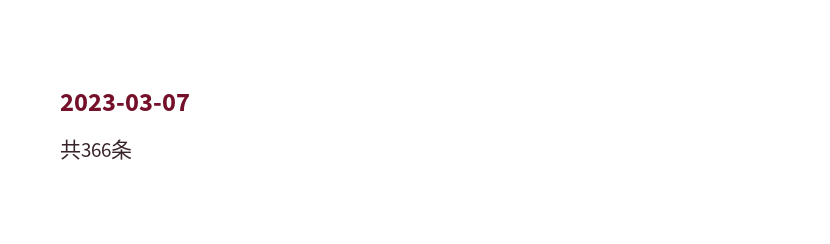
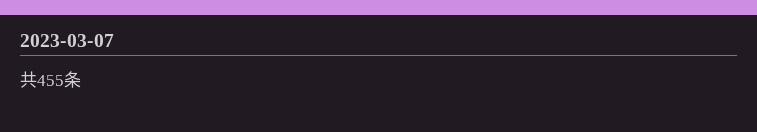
[81,143,111,157] 366 -> [37,75,64,86] 455

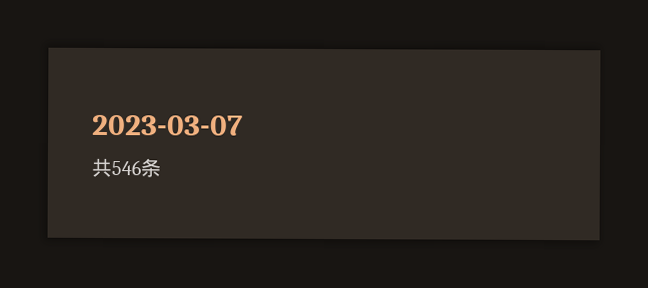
[37,75,64,86] 455 -> [111,160,141,176] 546

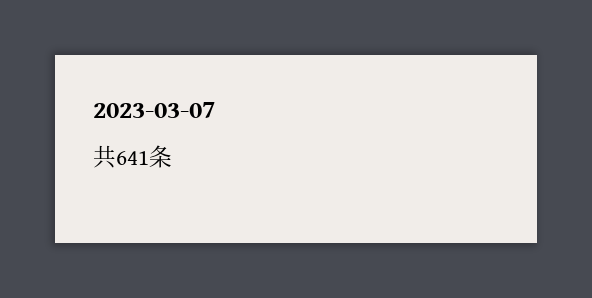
[111,160,141,176] 546 -> [116,151,149,165] 641

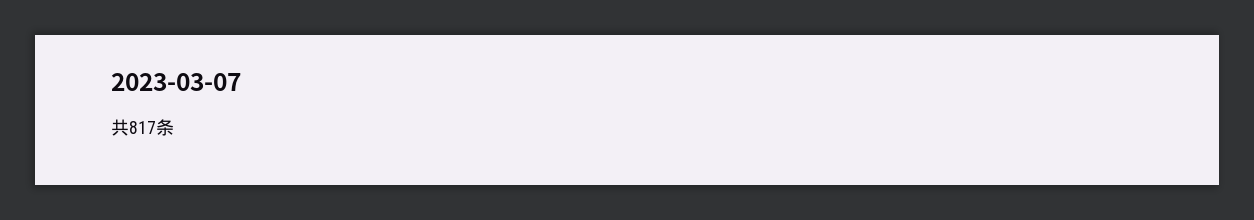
[116,151,149,165] 641 -> [129,121,156,134] 817

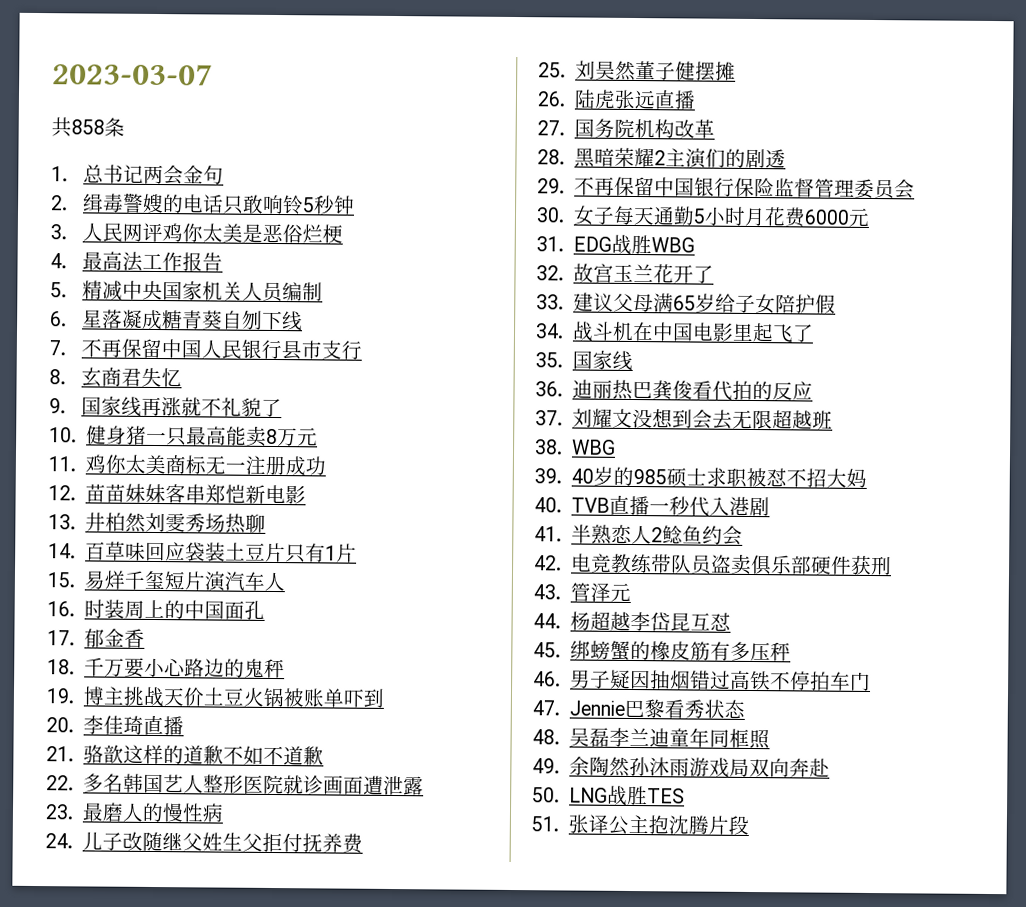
[129,121,156,134] 817 -> [71,119,105,135] 858
(174, 127) none -> [51,164,224,186] [51,192,355,216] [50,222,343,244] [50,251,223,272] [50,280,323,303] [50,309,303,332] [49,338,362,361] [49,367,182,388] [49,396,282,418] [49,425,318,447] [48,454,326,477] [48,483,306,505] [48,512,266,534] [48,541,357,564] [47,570,285,592] [47,599,265,620] [47,628,145,648] [47,657,285,679] [46,686,385,708] [46,714,184,736] [46,744,324,766] [46,773,424,796] [45,802,224,823] [45,831,363,854] [538,60,736,82] [537,89,696,110] [537,118,715,139] [537,147,786,169] [537,176,915,200] [536,205,870,228] [536,234,695,255] [536,263,714,284] [536,292,836,315] [535,321,814,343] [535,350,633,371] [535,379,813,401] [535,408,833,430] [534,439,616,455] [534,466,867,488] [534,494,770,517] [534,524,743,546] [534,553,892,576] [533,582,631,602] [533,611,731,632] [533,640,791,662] [533,669,871,691] [532,699,745,719] [532,727,770,750] [532,756,830,778] [532,785,685,806] [531,814,749,835] // 1.总书记两会金句 // 2.缉毒警嫂的电话只敢响铃5秒钟 // 3.人民网评鸡你太美是恶俗烂梗 // 4.最高法工作报告 // 5.精减中央国家机关人员编制 // 6.星落凝成糖青葵自刎下线 // 7.不再保留中国人民银行县市支行 // 8.玄商君失忆 // 9.国家线再涨就不礼貌了 // 10.健身猪一只最高能卖8万元 // 11.鸡你太美商标无一注册成功 // 12.苗苗妹妹客串郑恺新电影 // 13.井柏然刘雯秀场热聊 // 14.百草味回应袋装土豆片只有1片 // 15.易烊千玺短片演汽车人 // 16.时装周上的中国面孔 // 17.郁金香 // 18.千万要小心路边的鬼秤 // 19.博主挑战天价土豆火锅被账单吓到 // 20.李佳琦直播 // 21.骆歆这样的道歉不如不道歉 // 22.多名韩国艺人整形医院就诊画面遭泄露 // 23.最磨人的慢性病 // 24.儿子改随继父姓生父拒付抚养费 // 25.刘昊然董子健摆摊 // 26.陆虎张远直播 // 27.国务院机构改革 // 28.黑暗荣耀2主演们的剧透 // 29.不再保留中国银行保险监督管理委员会 // 30.女子每天通勤5小时月花费6000元 // 31. EDG战胜WBG // 32.故宫玉兰花开了 // 33.建议父母满65岁给子女陪护假 // 34.战斗机在中国电影里起飞了 // 35.国家线 // 36.迪丽热巴龚俊看代拍的反应 // 37.刘耀文没想到会去无限超越班 // 38. WBG // 39. 40岁的985硕士求职被怼不招大妈 // 40. TVB直播一秒代入港剧 // 41.半熟恋人2鲶鱼约会 // 42.电竞教练带队员盗卖俱乐部硬件获刑 // 43.管泽元 // 44.杨超越李岱昆互怼 // 45.绑螃蟹的橡皮筋有多压秤 // 46.男子疑因抽烟错过高铁不停拍车门 // 47. Jennie巴黎看秀状态 // 48.吴磊李兰迪童年同框照 // 49.余陶然孙沐雨游戏局双向奔赴 // 50. LNG战胜TES // 51.张译公主抱沈腾片段

